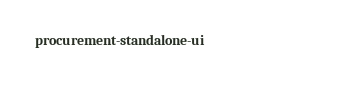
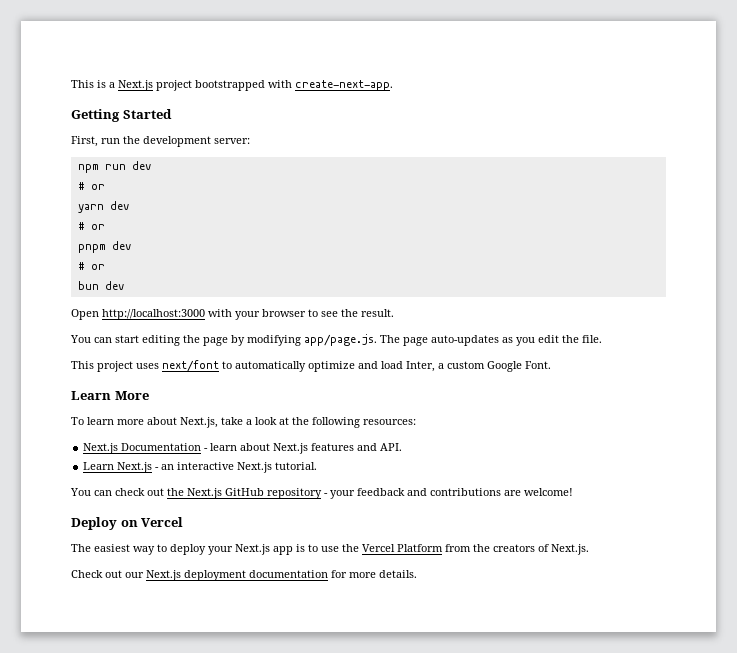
[35,34,205,48] procurement-standalone-ui -> [71,80,393,91] [71,109,172,122] [71,136,250,147] [77,161,151,173] [77,182,105,190] [77,201,129,213] [77,222,105,230] [77,241,131,253] [77,262,105,270] [77,281,124,290] [71,309,394,320] [70,334,602,346] [71,360,551,372] [71,391,149,400] [71,417,416,428] [83,443,403,454] [83,462,318,473] [70,488,573,499] [71,517,184,530] [71,544,589,555] [71,570,417,581] This is a Next.js project bootstrapped with create-next-app. // Getting Started // First, run the development server: // npm run dev // # or // yarn dev // # or // pnpm dev // # or // bun dev // Open http://localhost:3000 with your browser to see the result. // You can start editing the page by modifying app/page.js. The page auto-updates as you edit the file. // This project uses next/font to automatically optimize and load Inter, a custom Google Font. // Learn More // To learn more about Next.js, take a look at the following resources: // Next.js Documentation - learn about Next.js features and API. // Learn Next.js - an interactive Next.js tutorial. // You can check out the Next.js GitHub repository - your feedback and contributions are welcome! // Deploy on Vercel // The easiest way to deploy your Next.js app is to use the Vercel Platform from the creators of Next.js. // Check out our Next.js deployment documentation for more details.

